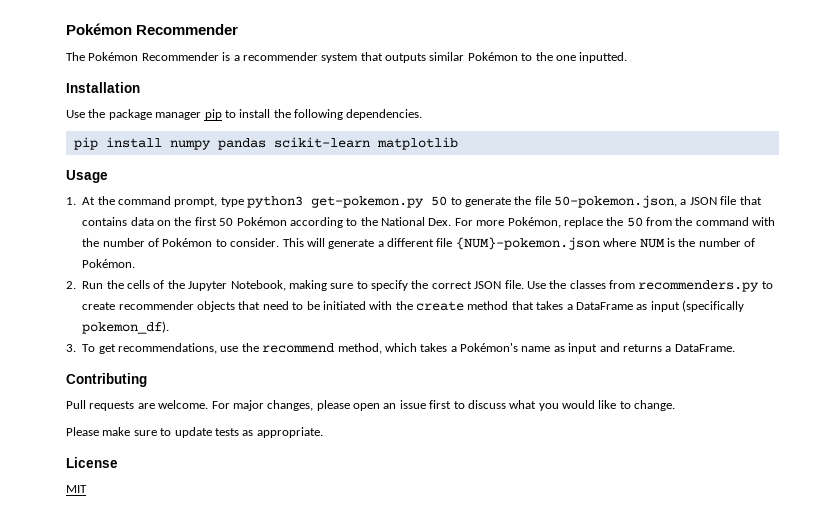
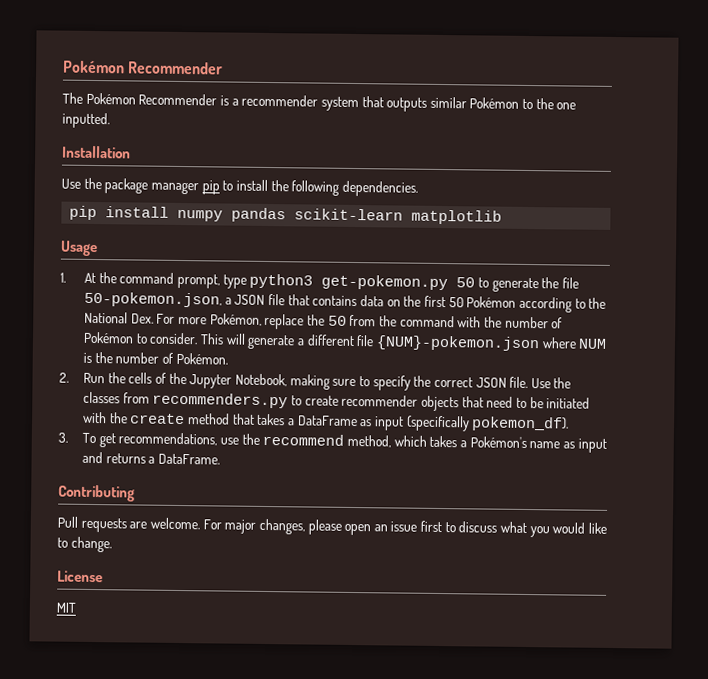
[66,427,323,438] // Please make sure to update tests as appropriate. -> (112, 544) none

